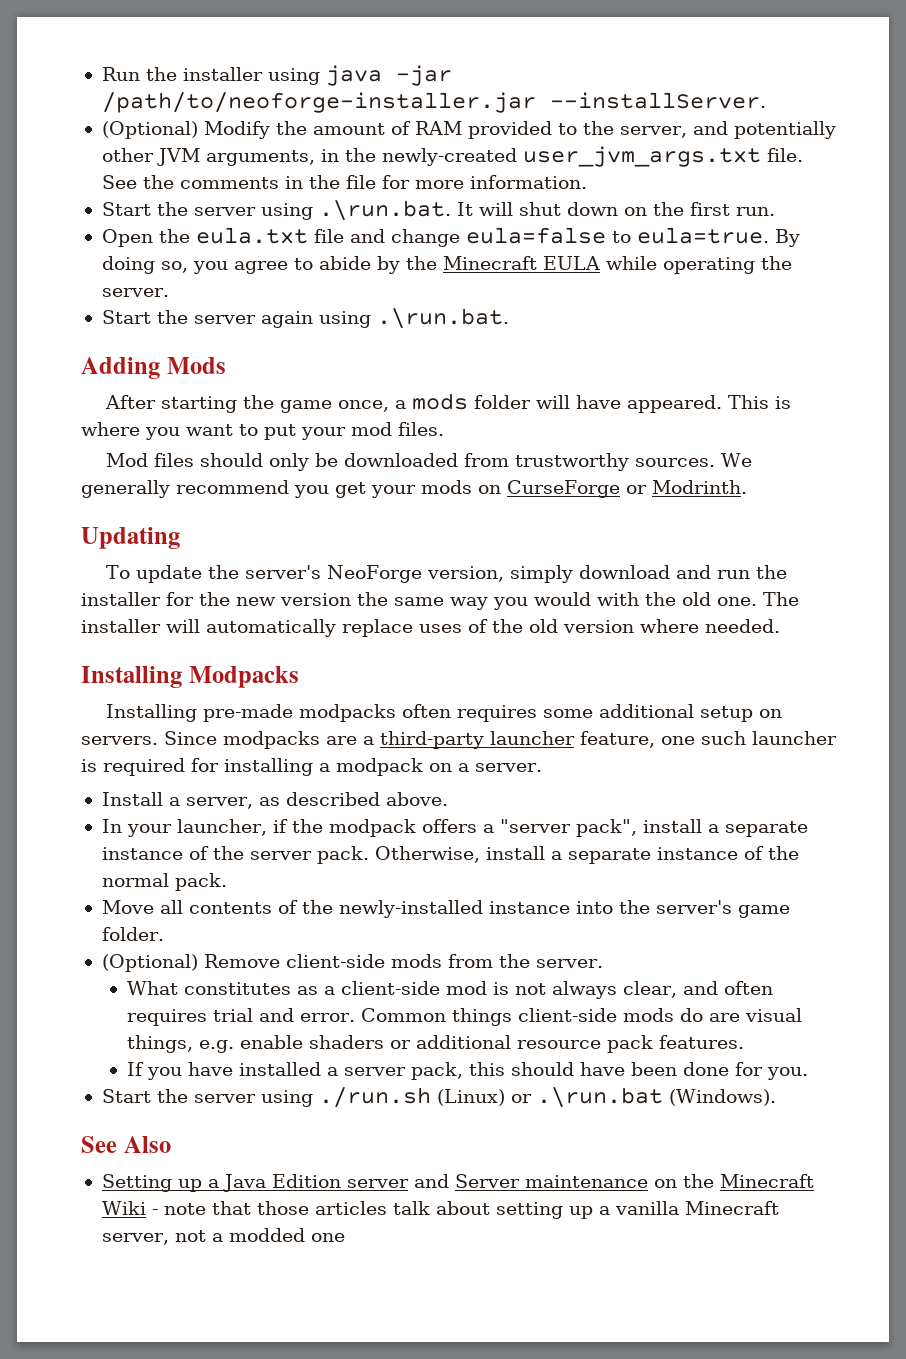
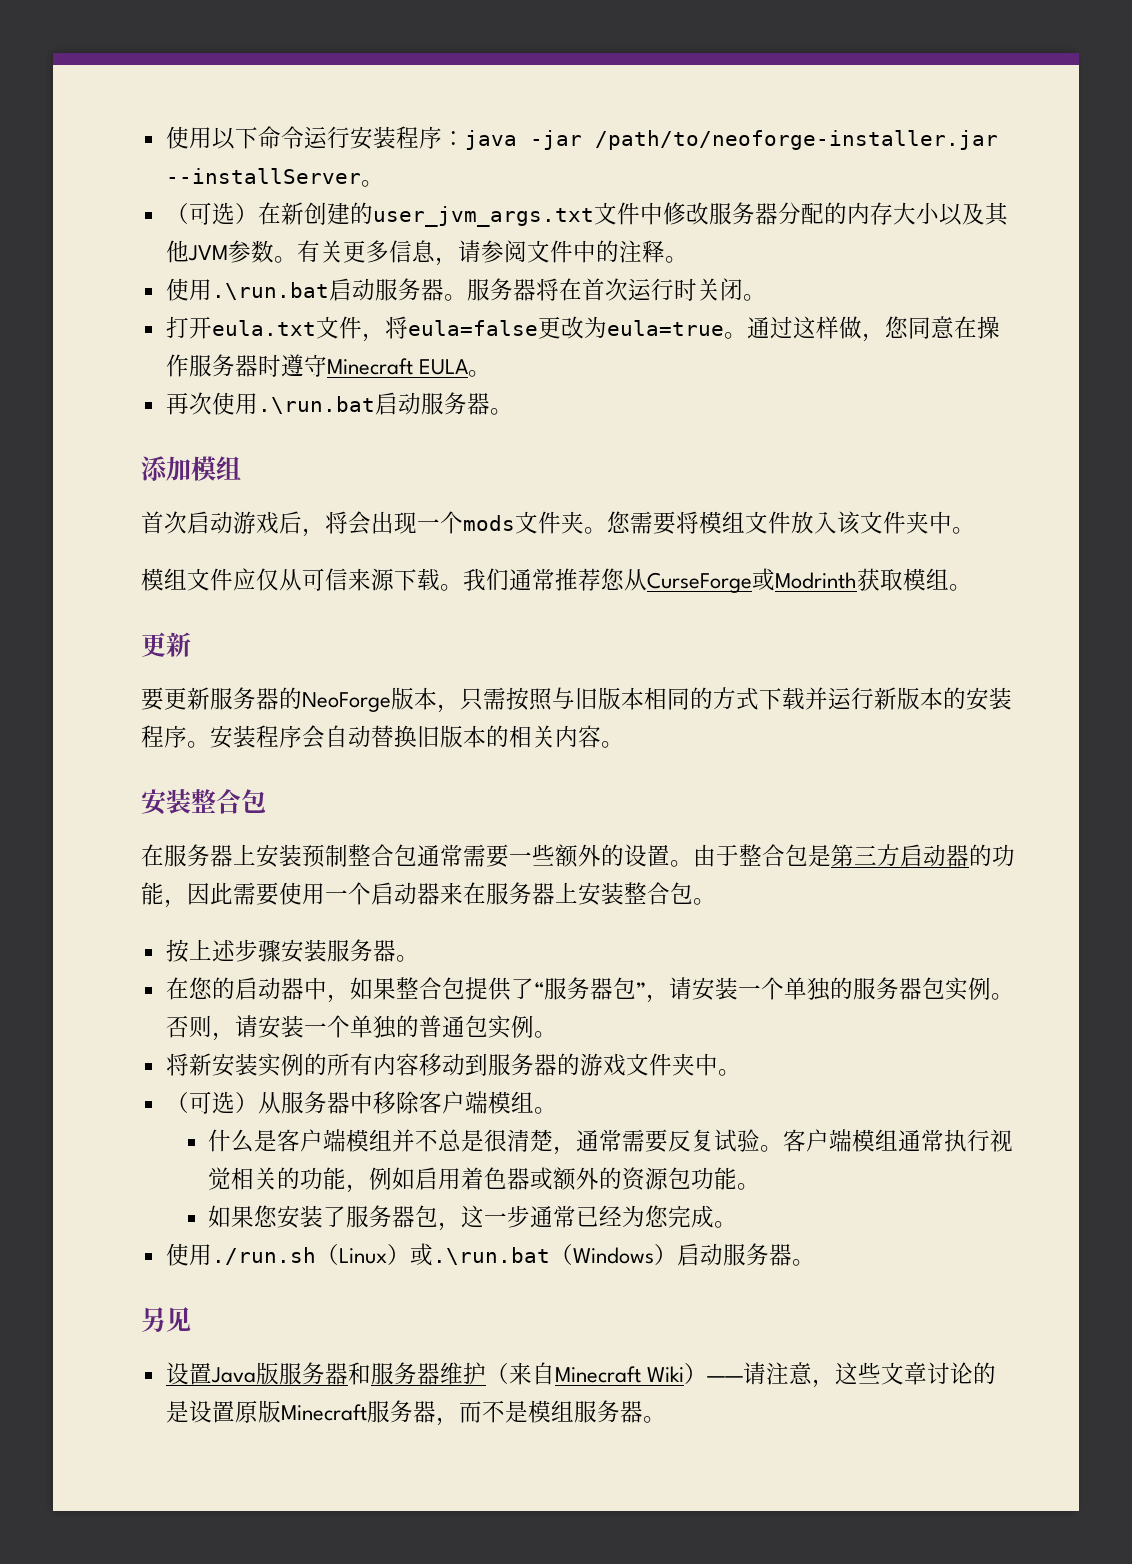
[101,65,452,86] [101,92,766,113] [101,121,836,139] [101,146,803,167] [101,175,587,189] [101,200,775,221] [101,227,800,247] [101,256,792,274] [101,288,169,297] [101,308,509,329] [81,357,226,379] [104,393,791,413] [81,422,444,440] [105,453,752,471] [81,480,747,498] [81,527,180,549] [105,565,787,583] [81,592,799,610] [81,619,780,637] [81,666,299,688] [105,704,782,722] [81,731,837,749] [81,758,542,776] [101,792,448,809] [101,819,808,837] [101,846,799,864] [101,873,227,891] [101,900,790,918] [101,927,164,941] [101,954,603,972] [126,981,773,999] [126,1008,802,1026] [126,1035,744,1053] [126,1062,808,1080] [101,1087,776,1108] [81,1136,171,1153] [101,1174,814,1192] [101,1201,779,1219] [101,1228,345,1245] Run the installer using java -jar /path/to/neoforge-installer.jar --installServer. // (Optional) Modify the amount of RAM provided to the server, and potentially other JVM arguments, in the newly-created user_jvm_args.txt file. See the comments in the file for more information. // Start the server using .\run.bat. It will shut down on the first run. // Open the eula.txt file and change eula=false to eula=true. By doing so, you agree to abide by the Minecraft EULA while operating the server. // Start the server again using .\run.bat. // Adding Mods // After starting the game once, a mods folder will have appeared. This is where you want to put your mod files. // Mod files should only be downloaded from trustworthy sources. We generally recommend you get your mods on CurseForge or Modrinth. // Updating // To update the server's NeoForge version, simply download and run the installer for the new version the same way you would with the old one. The installer will automatically replace uses of the old version where needed. // Installing Modpacks // Installing pre-made modpacks often requires some additional setup on servers. Since modpacks are a third-party launcher feature, one such launcher is required for installing a modpack on a server. // Install a server, as described above. // In your launcher, if the modpack offers a "server pack", install a separate instance of the server pack. Otherwise, install a separate instance of the normal pack. // Move all contents of the newly-installed instance into the server's game folder. // (Optional) Remove client-side mods from the server. // What constitutes as a client-side mod is not always clear, and often requires trial and error. Common things client-side mods do are visual things, e.g. enable shaders or additional resource pack features. // If you have installed a server pack, this should have been done for you. // Start the server using ./run.sh (Linux) or .\run.bat (Windows). // See Also // Setting up a Java Edition server and Server maintenance on the Minecraft Wiki - note that those articles talk about setting up a vanilla Minecraft server, not a modded one -> [165,126,998,150] [165,168,384,187] [165,202,1009,227] [165,240,688,266] [165,278,766,301] [165,316,1000,342] [165,354,491,377] [165,392,513,415] [141,456,241,481] [141,511,975,537] [141,568,972,593] [141,632,191,657] [141,687,1012,713] [141,725,624,749] [141,789,266,815] [141,844,1015,868] [141,882,716,908] [165,939,419,963] [165,977,1014,1003] [165,1015,557,1041] [165,1053,741,1077] [165,1091,557,1114] [208,1129,1014,1155] [208,1167,761,1193] [208,1205,738,1231] [165,1243,815,1266] [141,1307,191,1332] [165,1362,996,1388] [165,1400,666,1426] 使用以下命令运行安装程序：java -jar /path/to/neoforge-installer.jar --installServer。 // （可选）在新创建的user_jvm_args.txt文件中修改服务器分配的内存大小以及其他JVM参数。有关更多信息，请参阅文件中的注释。 // 使用.\run.bat启动服务器。服务器将在首次运行时关闭。 // 打开eula.txt文件，将eula=false更改为eula=true。通过这样做，您同意在操作服务器时遵守Minecraft EULA。 // 再次使用.\run.bat启动服务器。 // 添加模组 // 首次启动游戏后，将会出现一个mods文件夹。您需要将模组文件放入该文件夹中。 // 模组文件应仅从可信来源下载。我们通常推荐您从CurseForge或Modrinth获取模组。 // 更新 // 要更新服务器的NeoForge版本，只需按照与旧版本相同的方式下载并运行新版本的安装程序。安装程序会自动替换旧版本的相关内容。 // 安装整合包 // 在服务器上安装预制整合包通常需要一些额外的设置。由于整合包是第三方启动器的功能，因此需要使用一个启动器来在服务器上安装整合包。 // 按上述步骤安装服务器。 // 在您的启动器中，如果整合包提供了“服务器包”，请安装一个单独的服务器包实例。否则，请安装一个单独的普通包实例。 // 将新安装实例的所有内容移动到服务器的游戏文件夹中。 // （可选）从服务器中移除客户端模组。 // 什么是客户端模组并不总是很清楚，通常需要反复试验。客户端模组通常执行视觉相关的功能，例如启用着色器或额外的资源包功能。 // 如果您安装了服务器包，这一步通常已经为您完成。 // 使用./run.sh（Linux）或.\run.bat（Windows）启动服务器。 // 另见 // 设置Java版服务器和服务器维护（来自Minecraft Wiki）——请注意，这些文章讨论的是设置原版Minecraft服务器，而不是模组服务器。

